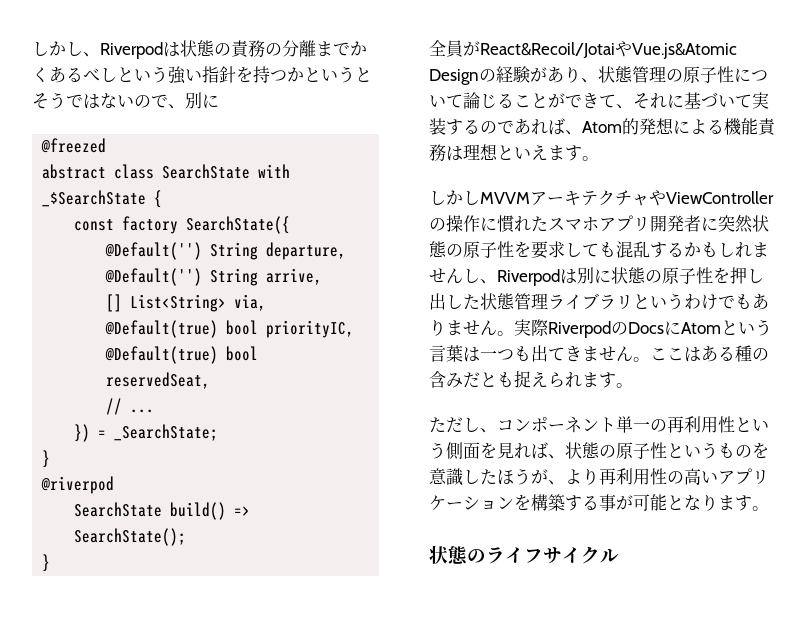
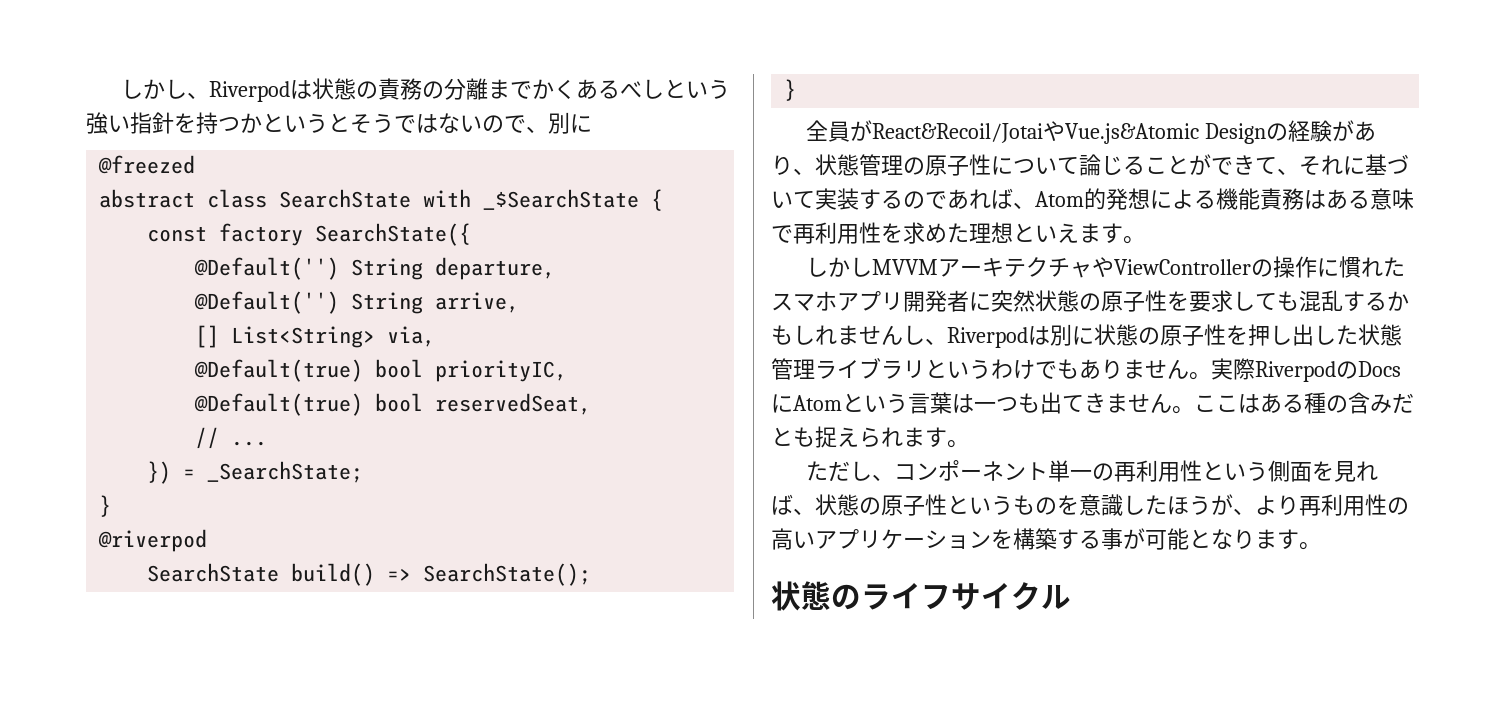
(463, 153) none -> [1326,188,1414,210] [771,222,969,244] ある意味で再利用性を求めた

